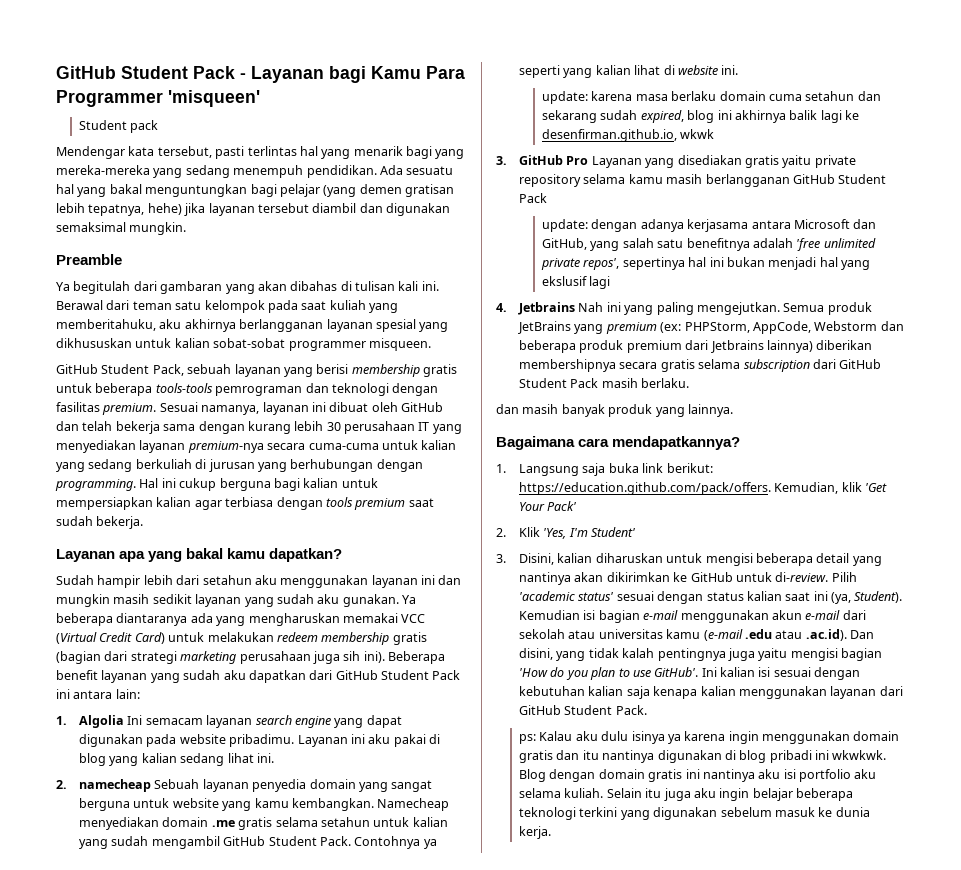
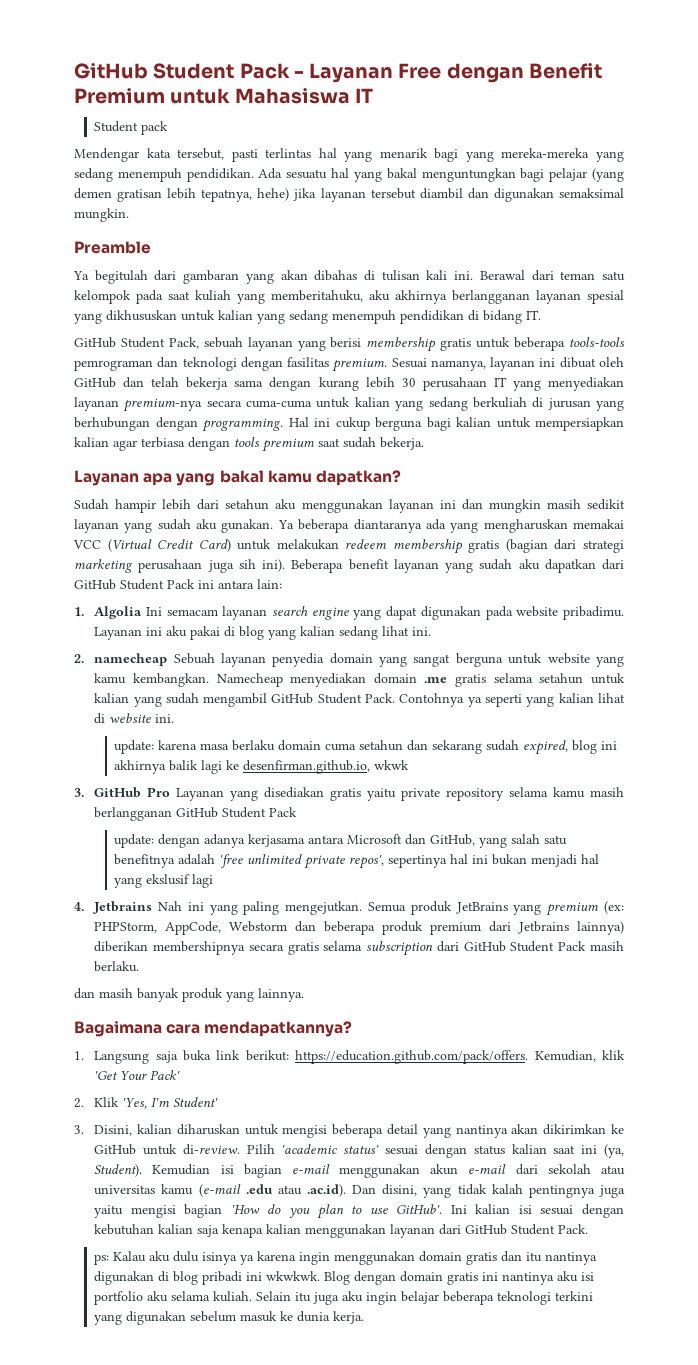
[329,66,465,83] [56,90,260,107] bagi Kamu Para Programmer 'misqueen' -> [398,63,602,83] [74,88,373,104] Free dengan Benefit Premium untuk Mahasiswa IT
[213,338,431,351] sobat-sobat programmer misqueen. -> [257,310,541,324] yang sedang menempuh pendidikan di bidang IT.

